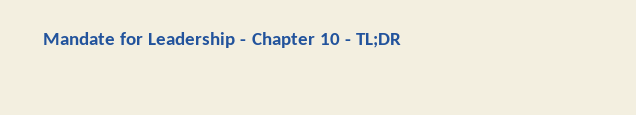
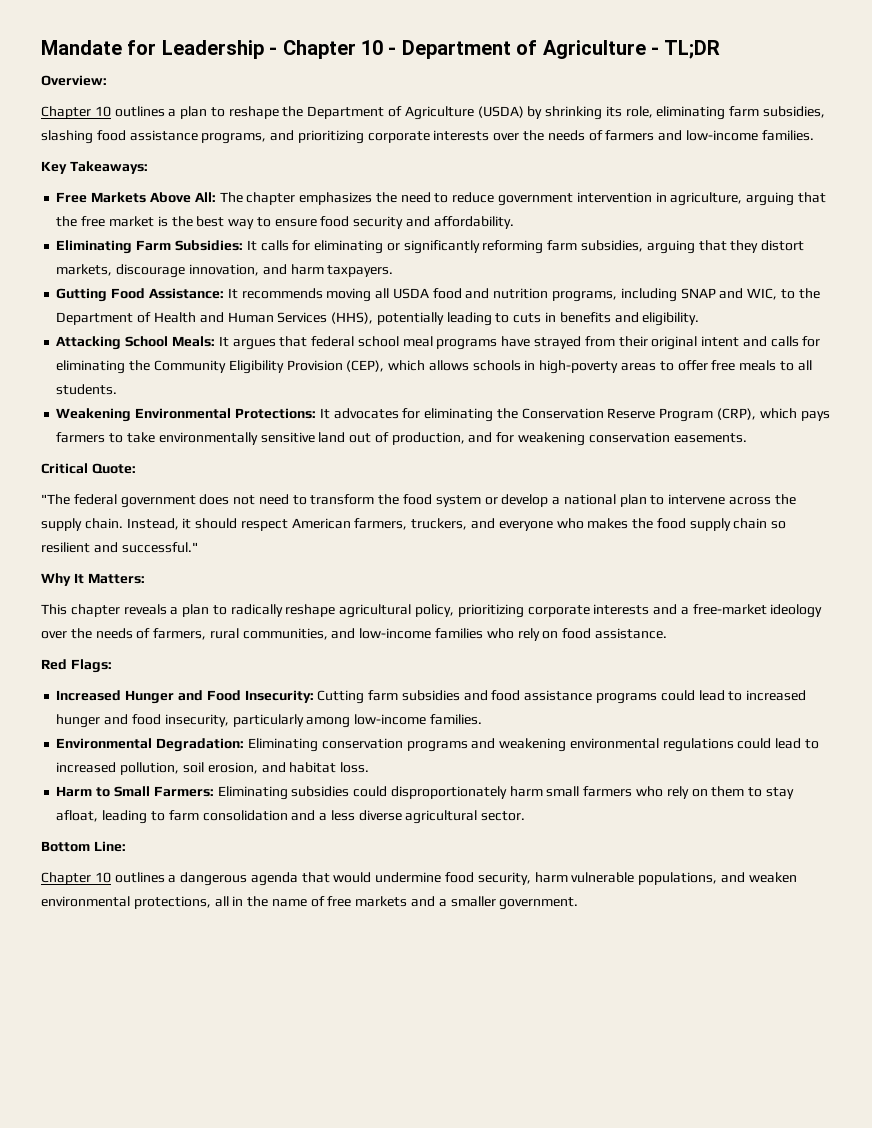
[355,33,401,48] TL;DR -> [401,40,721,59] [41,75,107,86] [41,106,826,120] [41,130,814,144] [41,161,148,174] [56,192,826,206] [56,216,514,229] [56,240,805,254] [56,264,394,278] [56,288,820,302] [56,312,700,326] [56,336,821,350] [56,360,812,374] [56,384,118,395] [56,408,830,422] [56,432,747,446] [41,463,136,474] [41,494,796,508] [41,518,787,531] [41,542,198,553] [41,573,145,586] [41,604,823,618] [41,628,667,641] [41,659,112,673] [56,690,807,704] [56,714,482,728] [56,738,819,752] [56,762,370,775] [56,786,794,800] [56,810,526,824] [41,841,126,852] [41,872,797,886] [41,896,579,910] Department of Agriculture - TL;DR // Overview: // Chapter 10 outlines a plan to reshape the Department of Agriculture (USDA) by shrinking its role, eliminating farm subsidies, slashing food assistance programs, and prioritizing corporate interests over the needs of farmers and low-income families. // Key Takeaways: // Free Markets Above All: The chapter emphasizes the need to reduce government intervention in agriculture, arguing that the free market is the best way to ensure food security and affordability. // Eliminating Farm Subsidies: It calls for eliminating or significantly reforming farm subsidies, arguing that they distort markets, discourage innovation, and harm taxpayers. // Gutting Food Assistance: It recommends moving all USDA food and nutrition programs, including SNAP and WIC, to the Department of Health and Human Services (HHS), potentially leading to cuts in benefits and eligibility. // Attacking School Meals: It argues that federal school meal programs have strayed from their original intent and calls for eliminating the Community Eligibility Provision (CEP), which allows schools in high-poverty areas to offer free meals to all students. // Weakening Environmental Protections: It advocates for eliminating the Conservation Reserve Program (CRP), which pays farmers to take environmentally sensitive land out of production, and for weakening conservation easements. // Critical Quote: // "The federal government does not need to transform the food system or develop a national plan to intervene across the supply chain. Instead, it should respect American farmers, truckers, and everyone who makes the food supply chain so resilient and successful." // Why It Matters: // This chapter reveals a plan to radically reshape agricultural policy, prioritizing corporate interests and a free-market ideology over the needs of farmers, rural communities, and low-income families who rely on food assistance. // Red Flags: // Increased Hunger and Food Insecurity: Cutting farm subsidies and food assistance programs could lead to increased hunger and food insecurity, particularly among low-income families. // Environmental Degradation: Eliminating conservation programs and weakening environmental regulations could lead to increased pollution, soil erosion, and habitat loss. // Harm to Small Farmers: Eliminating subsidies could disproportionately harm small farmers who rely on them to stay afloat, leading to farm consolidation and a less diverse agricultural sector. // Bottom Line: // Chapter 10 outlines a dangerous agenda that would undermine food security, harm vulnerable populations, and weaken environmental protections, all in the name of free markets and a smaller government.

